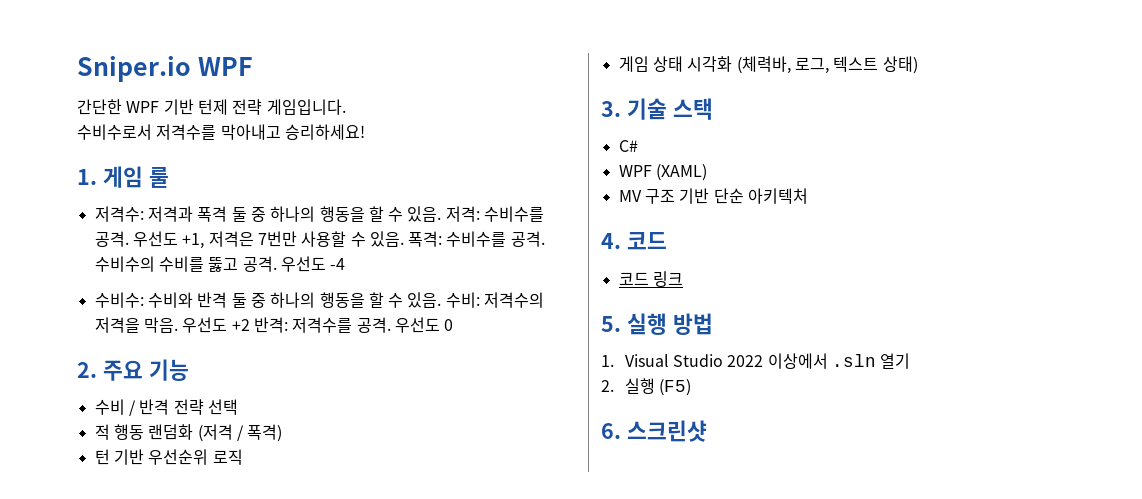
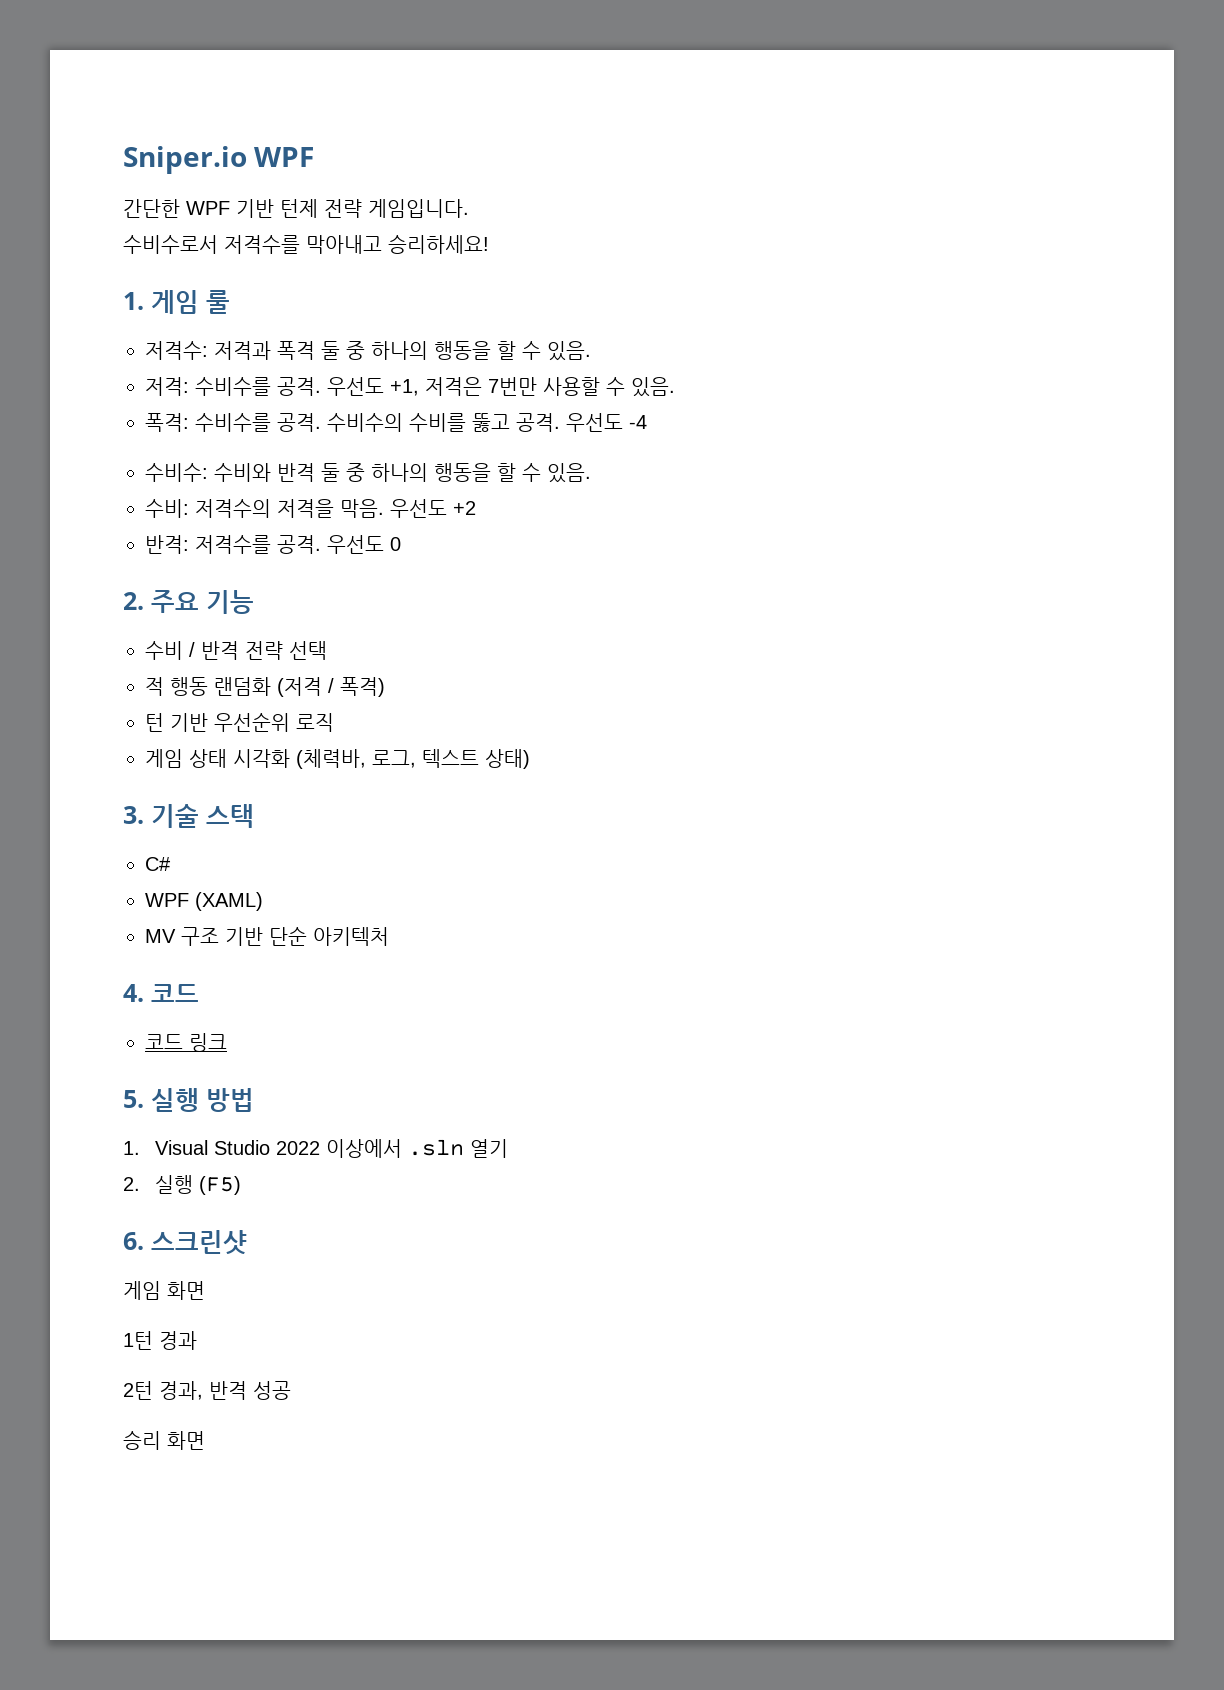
(442, 214) none -> (591, 351) //
(404, 239) none -> (675, 387) //
(442, 300) none -> (591, 473) //
(250, 325) none -> (476, 508) //
(707, 431) none -> [123,1281,205,1300] [123,1331,197,1350] [123,1381,291,1400] [123,1430,205,1450] // 게임 화면 // 1턴 경과 // 2턴 경과, 반격 성공 // 승리 화면

